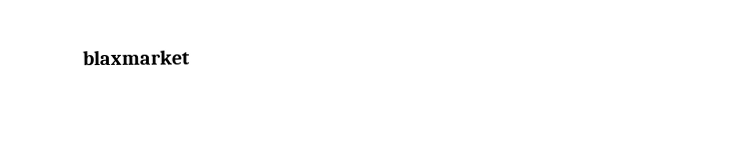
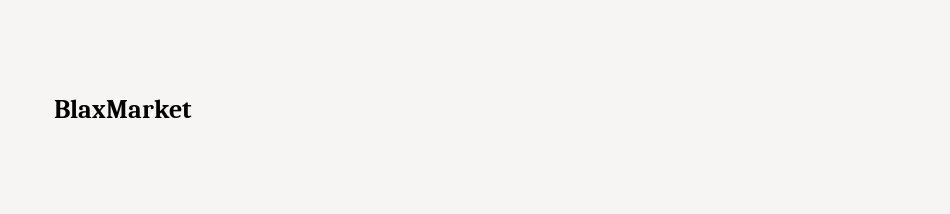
[82,49,190,66] blaxmarket -> [54,99,192,118] BlaxMarket

